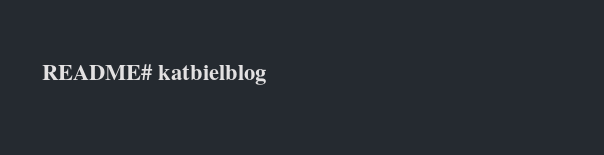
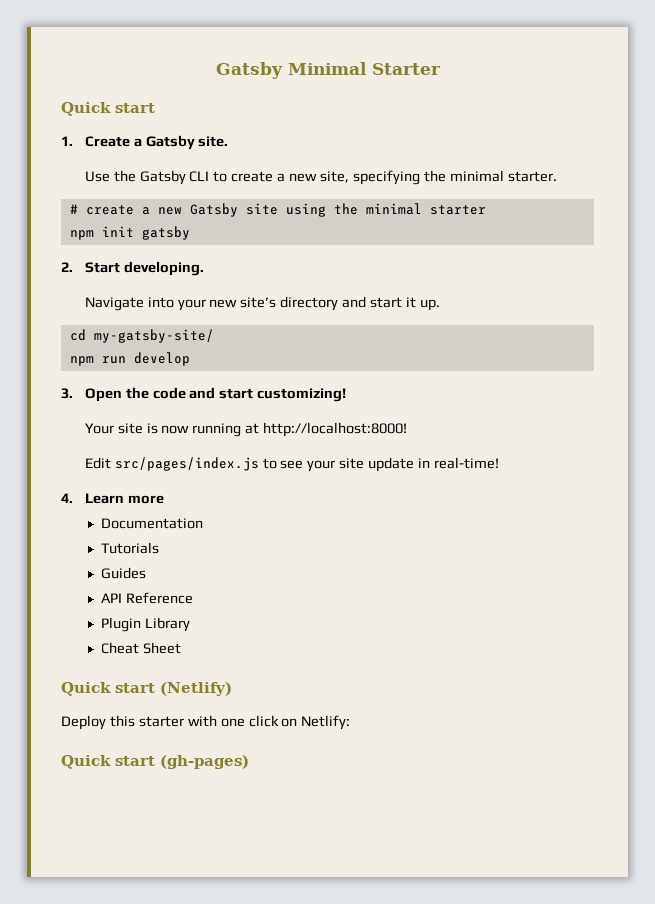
[42,64,267,85] README# katbielblog -> [215,62,441,79] [61,102,155,116] [61,135,229,150] [84,170,557,185] [69,203,486,217] [69,226,190,240] [61,261,204,276] [84,296,440,311] [69,329,214,343] [69,352,190,366] [61,387,347,402] [84,422,408,437] [84,457,500,472] [61,493,164,504] [100,518,203,529] [100,542,159,554] [100,567,146,579] [100,592,193,604] [100,617,190,632] [100,642,181,654] [61,682,232,696] [61,715,351,730] [61,755,249,769] Gatsby Minimal Starter // Quick start // 1. Create a Gatsby site. // Use the Gatsby CLI to create a new site, specifying the minimal starter. // # create a new Gatsby site using the minimal starter // npm init gatsby // 2. Start developing. // Navigate into your new site’s directory and start it up. // cd my-gatsby-site/ // npm run develop // 3. Open the code and start customizing! // Your site is now running at http://localhost:8000! // Edit src/pages/index.js to see your site update in real-time! // 4. Learn more // Documentation // Tutorials // Guides // API Reference // Plugin Library // Cheat Sheet // Quick start (Netlify) // Deploy this starter with one click on Netlify: // Quick start (gh-pages)

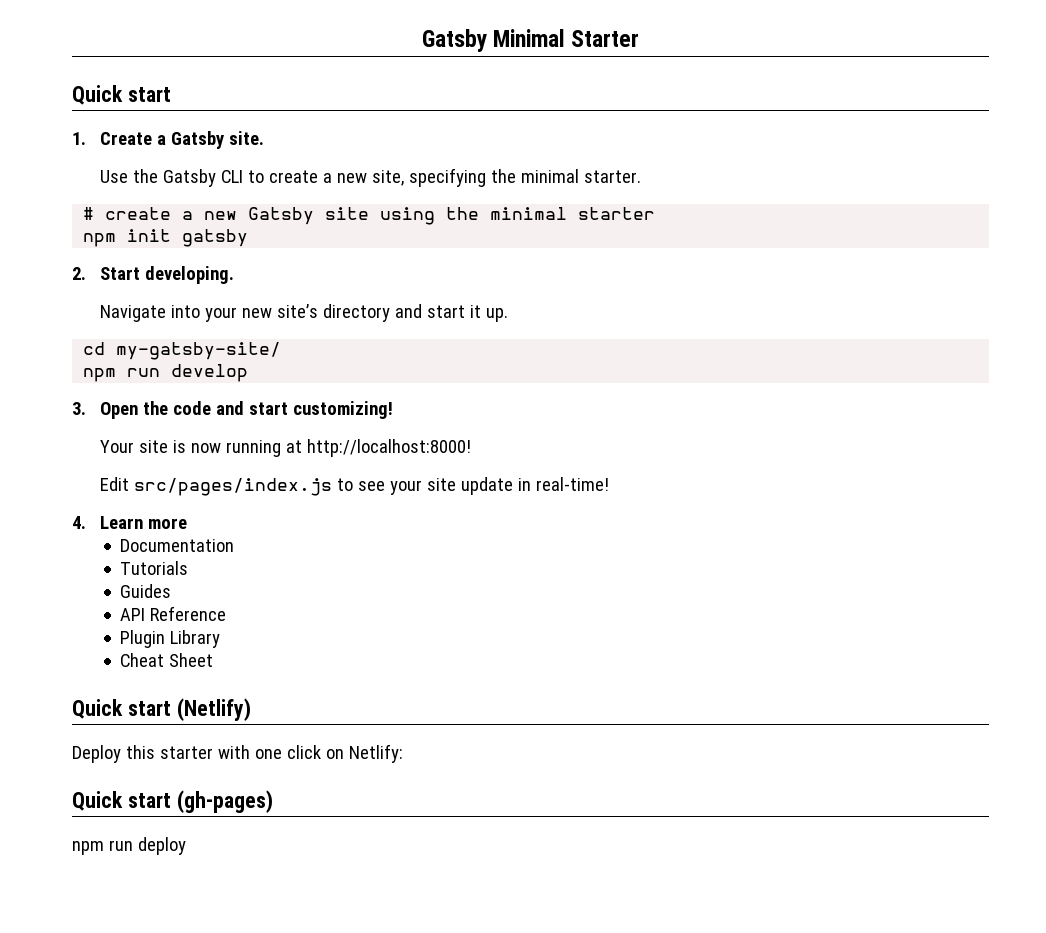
(249, 762) none -> [72,837,186,855] // npm run deploy

